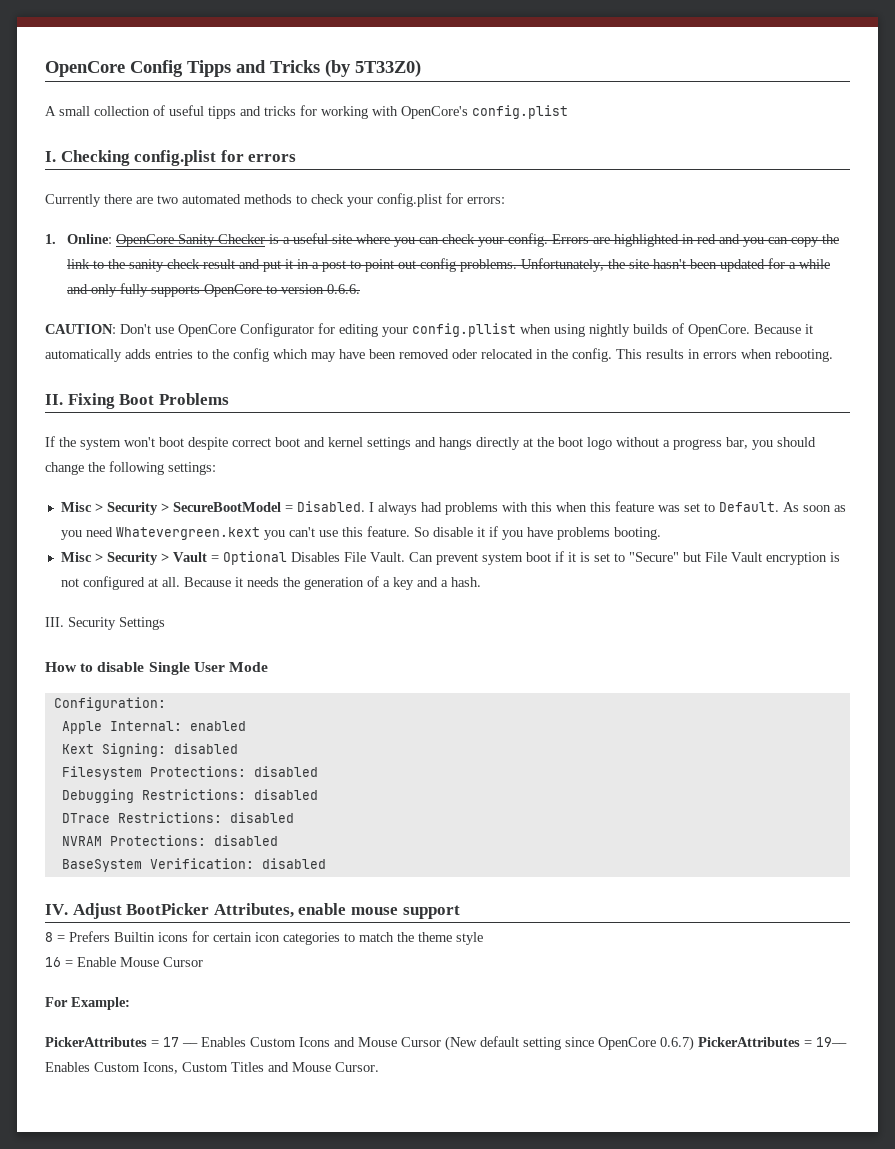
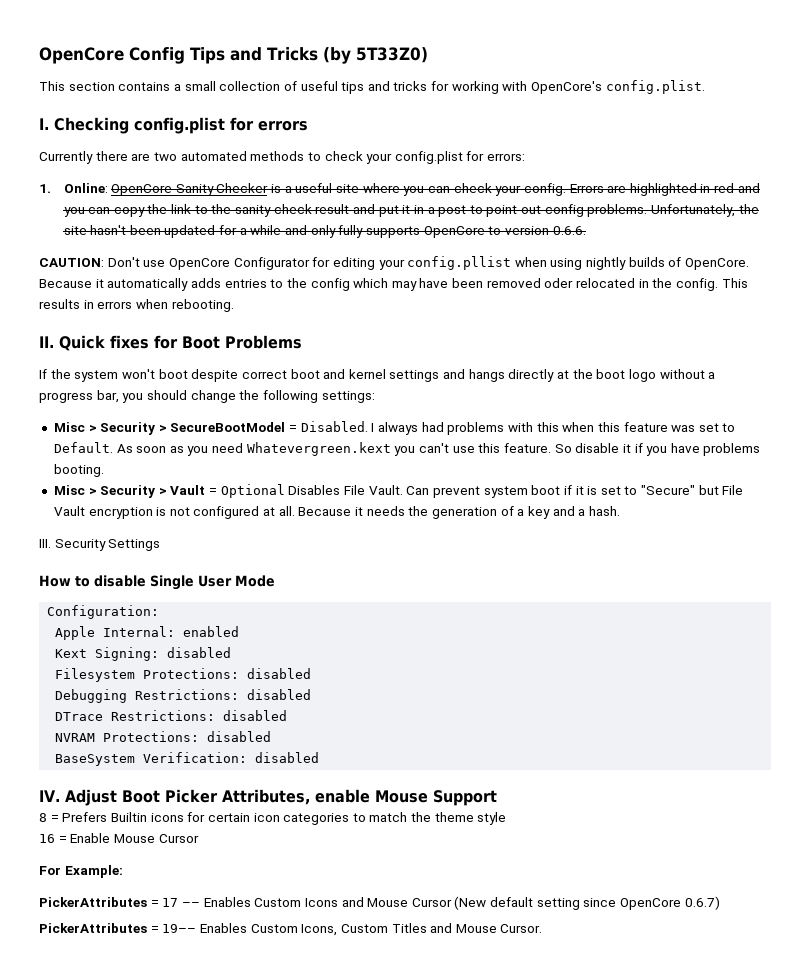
[187,60,231,77] Tipps -> [190,47,225,64] Tips
[45,106,56,116] A -> [39,81,181,91] This section contains a
[208,106,236,119] tipps -> [341,82,365,94] tips
[472,105,568,119] config.plist -> [605,80,705,94] config.plist.
[67,393,115,409] Fixing -> [59,335,178,351] Quick fixes for
[126,903,460,919] BootPicker Attributes, enable mouse support -> [121,789,497,806] Boot Picker Attributes, enable Mouse Support
(694, 1043) none -> (720, 903) //

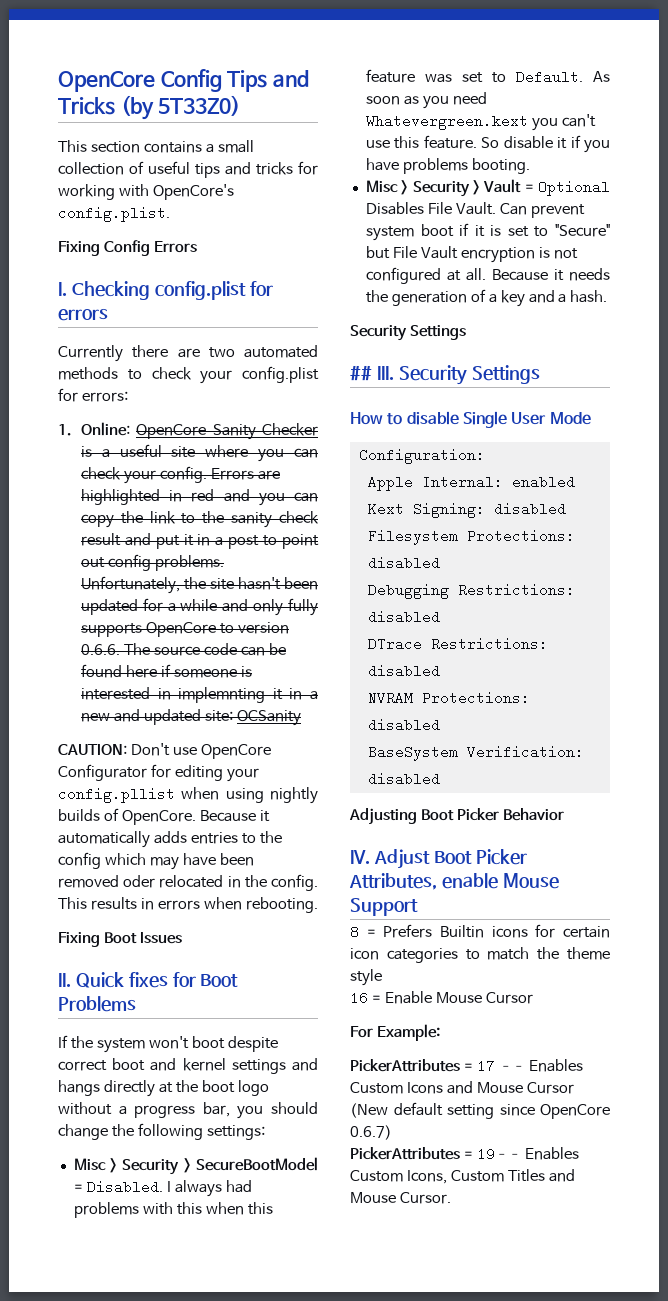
(705, 87) none -> [58,240,197,256] // Fixing Config Errors
(586, 230) none -> [123,643,286,656] [80,664,252,678] [80,687,318,703] [80,709,301,726] The source code can be found here if someone is interested in implemnting it in a new and updated site: OCSanity
(234, 305) none -> [58,932,182,947] // Fixing Boot Issues
(620, 511) none -> [350,325,466,341] [350,365,372,381] Security Settings // ##
(320, 757) none -> [349,808,564,825] // Adjusting Boot Picker Behavior

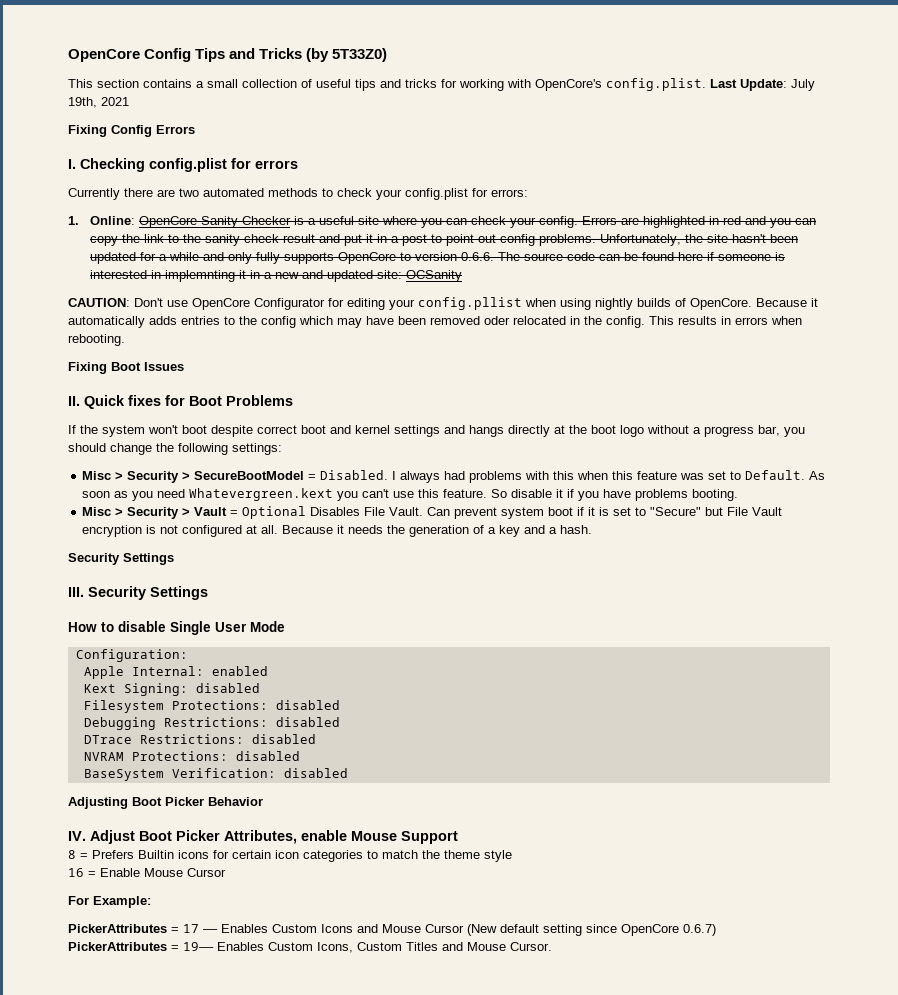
(170, 214) none -> [710,79,815,91] [68,97,129,108] Last Update: July 19th, 2021
[350,365,372,381] ## -> (174, 559) none

